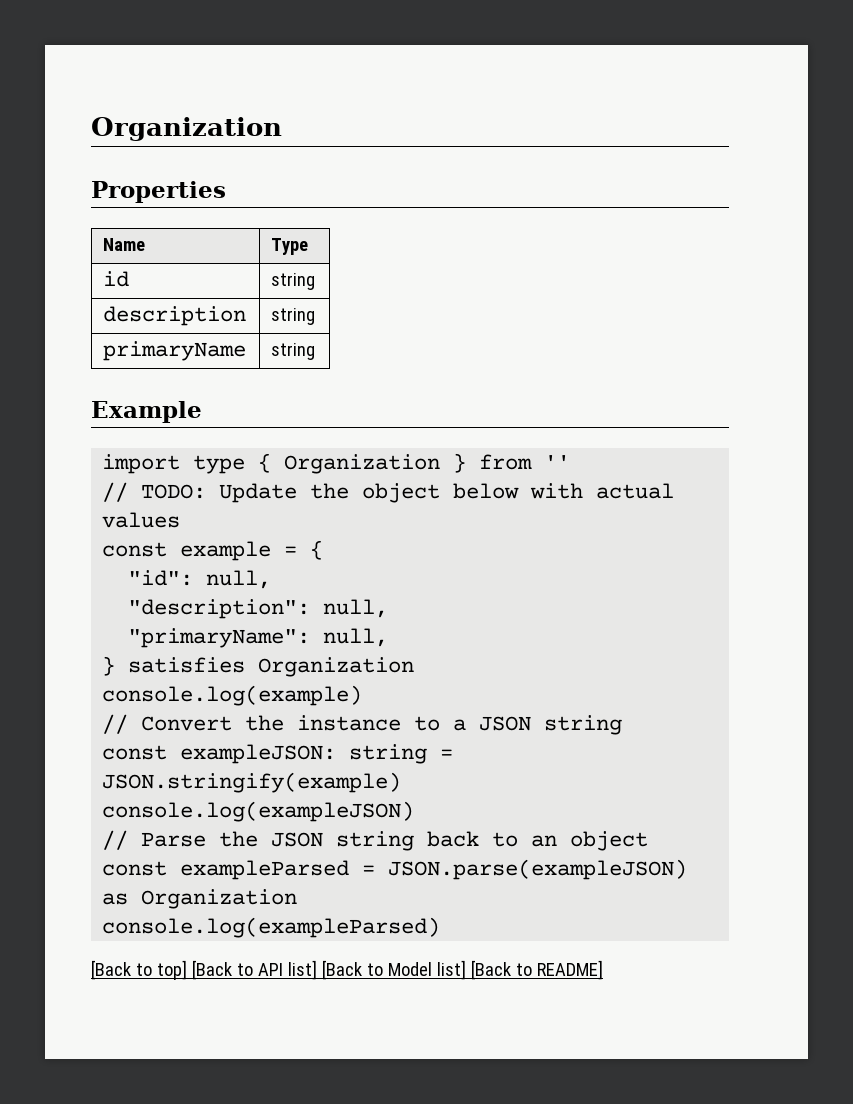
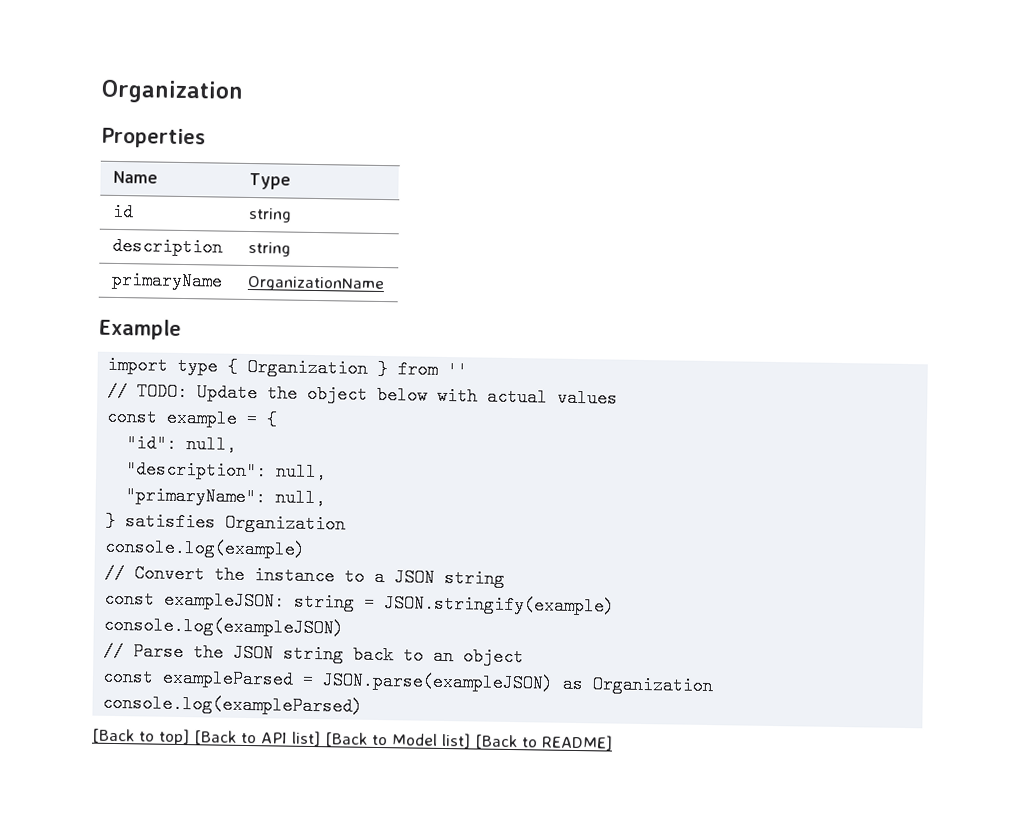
[271,343,316,360] string -> [246,275,385,293] OrganizationName

